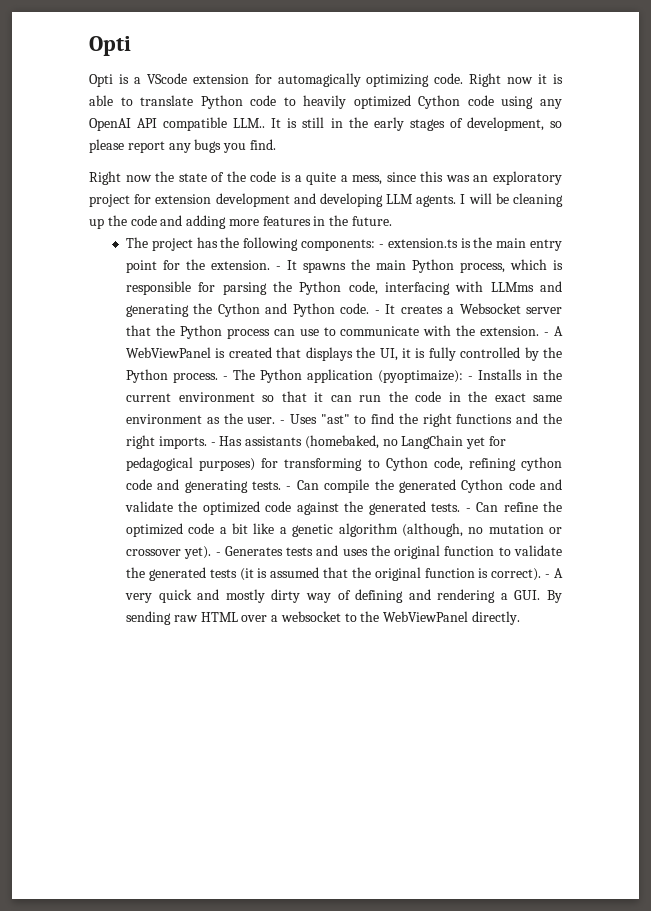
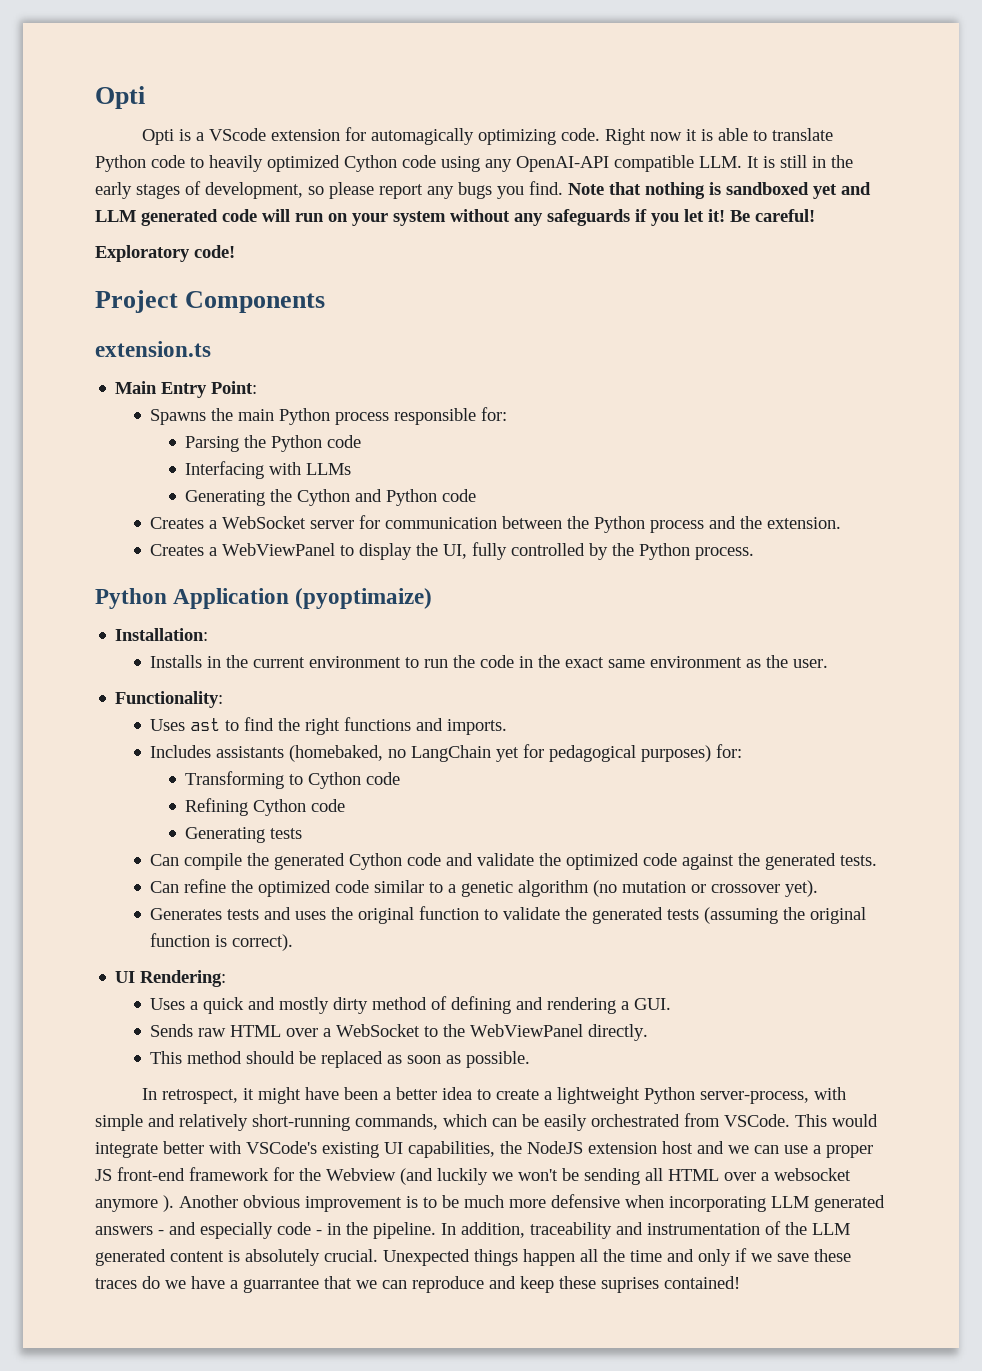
[89,117,266,131] OpenAI API compatible LLM.. -> [516,155,742,172] OpenAI-API compatible LLM.
[89,171,562,185] [89,193,563,207] [89,215,393,229] [126,237,562,251] [126,259,563,273] [126,281,562,295] [126,303,562,317] [126,325,563,339] [126,347,426,361] // Right now the state of the code is a quite a mess, since this was an exploratory project for extension development and developing LLM agents. I will be cleaning up the code and adding more features in the future. // The project has the following components: - extension.ts is the main entry point for the extension. - It spawns the main Python process, which is responsible for parsing the Python code, interfacing with LLMms and generating the Cython and Python code. - It creates a Websocket server that the Python process can use to communicate with the extension. - A WebViewPanel is created that displays the UI, it is -> [568,182,871,199] [95,209,815,226] [95,245,235,262] [95,290,326,313] [95,341,211,357] [115,381,258,398] [150,407,508,425] [185,435,362,452] [185,461,352,479] [185,489,477,506] [150,515,842,533] [150,543,468,560] Note that nothing is sandboxed yet and LLM generated code will run on your system without any safeguards if you let it! Be careful! // Exploratory code! // Project Components // extension.ts // Main Entry Point: // Spawns the main Python process responsible for: // Parsing the Python code // Interfacing with LLMs // Generating the Cython and Python code // Creates a WebSocket server for communication between the Python process and the extension. // Creates a WebViewPanel to display the UI,
[223,369,474,383] - The Python application (pyoptimaize): - -> [95,588,433,609] [115,628,209,641] // Python Application (pyoptimaize) // Installation: //
[262,391,352,402] so that it can -> [405,657,420,668] to
[280,414,350,424] - Uses "ast" -> [115,691,224,708] [150,718,221,731] // Functionality: // Uses ast
[543,413,563,424] [126,435,156,449] the right -> (444, 724) none
[210,436,243,446] - Has -> [150,745,212,758] // Includes
[261,457,562,471] [126,479,292,493] for transforming to Cython code, refining cython code and generating tests. - -> [716,744,743,758] [185,771,401,789] [185,798,346,816] [185,827,303,843] for: // Transforming to Cython code // Refining Cython code // Generating tests //
[465,508,471,512] - -> (878, 860) //
[219,523,275,534] a bit like -> [374,880,444,893] similar to
[401,523,484,537] (although, no -> [593,880,618,897] (no
[215,552,221,556] - -> (819, 888) //
[239,567,349,581] (it is assumed that -> [704,907,779,924] (assuming
[545,568,563,578] [125,593,153,603] - A very -> [115,970,227,987] [150,998,199,1010] // UI Rendering: // Uses a
[305,593,331,603] way -> [372,997,428,1010] method
[547,590,562,603] [126,611,172,625] By sending -> [150,1024,194,1037] // Sends
[280,611,341,622] websocket -> [336,1024,421,1037] WebSocket
(521, 618) none -> [150,1051,531,1068] [141,1087,846,1104] [95,1113,878,1131] [95,1141,873,1158] [95,1167,851,1185] [95,1194,885,1212] [95,1221,850,1239] [95,1248,851,1266] [95,1276,740,1293] // This method should be replaced as soon as possible. // In retrospect, it might have been a better idea to create a lightweight Python server-process, with simple and relatively short-running commands, which can be easily orchestrated from VSCode. This would integrate better with VSCode's existing UI capabilities, the NodeJS extension host and we can use a proper JS front-end framework for the Webview (and luckily we won't be sending all HTML over a websocket anymore ). Another obvious improvement is to be much more defensive when incorporating LLM generated answers - and especially code - in the pipeline. In addition, traceability and instrumentation of the LLM generated content is absolutely crucial. Unexpected things happen all the time and only if we save these traces do we have a guarrantee that we can reproduce and keep these suprises contained!

